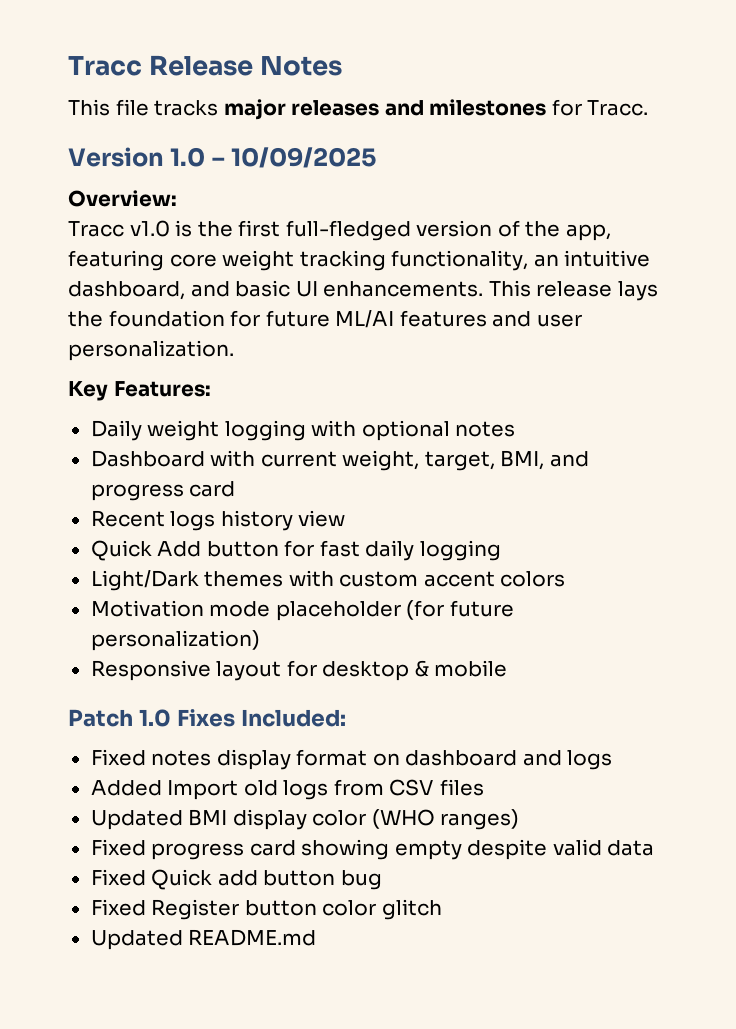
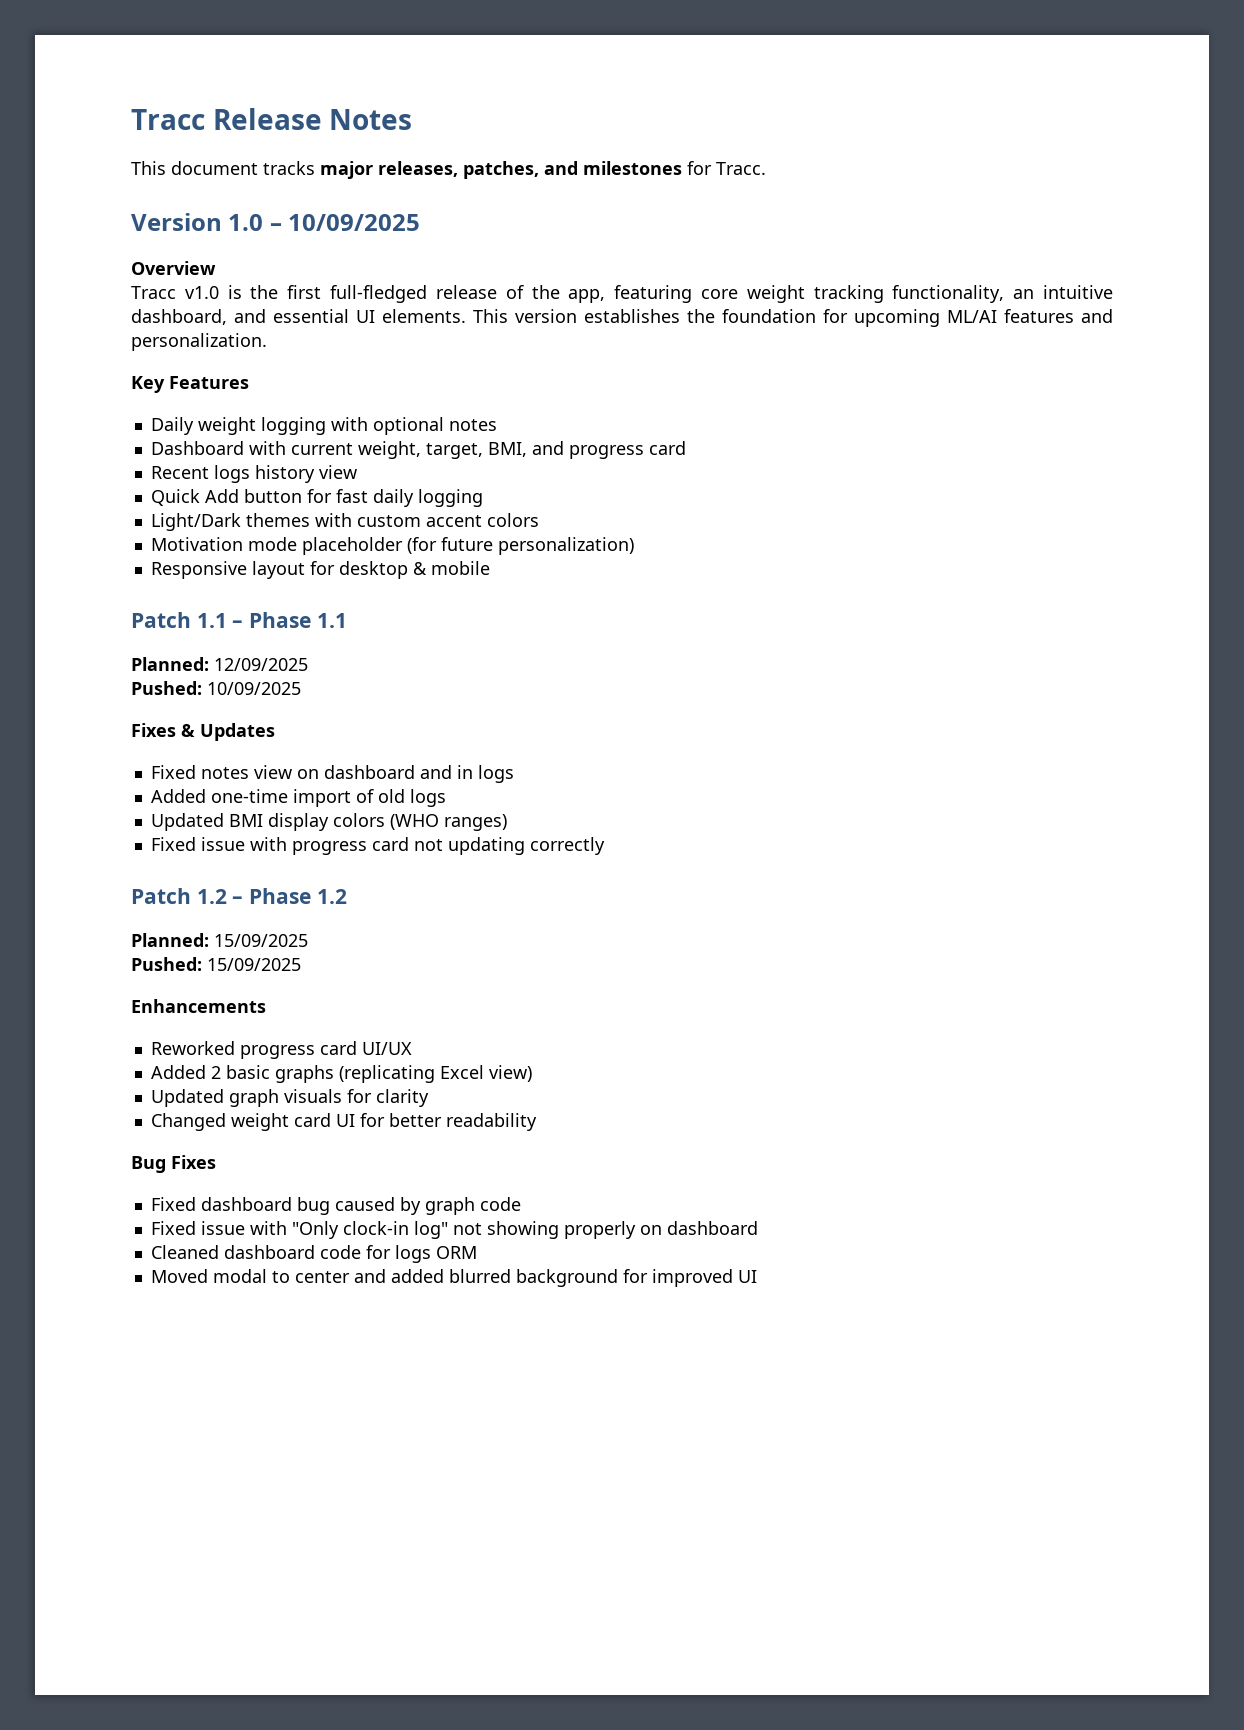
[115,99,149,116] file -> [171,161,258,175] document
[291,100,380,116] releases -> [378,161,539,179] releases, patches,
[68,190,177,207] Overview: -> [131,261,216,275] Overview
[416,220,493,237] version -> [435,285,497,299] release
[235,280,658,301] basic UI enhancements. This release lays -> [273,309,680,323] essential UI elements. This version establishes
[265,310,330,327] future -> [854,309,940,327] upcoming
[536,314,582,327] user -> (1113, 316) none
[113,381,211,397] Features: -> [169,376,249,389] Features
[138,709,346,727] 1.0 Fixes Included: -> [196,612,347,628] [131,657,308,671] [131,681,301,695] [131,723,275,741] 1.1 – Phase 1.1 // Planned: 12/09/2025 // Pushed: 10/09/2025 // Fixes & Updates
[216,749,368,770] display format -> [253,765,292,779] view
(562, 758) none -> [456,765,473,779] in
[167,780,239,800] Import -> [210,789,374,807] one-time import of
[333,779,484,796] from CSV files -> (446, 798) none
[312,810,367,826] color -> [332,813,385,827] colors
[151,839,655,860] [90,869,382,890] [90,899,442,920] [90,929,317,950] progress card showing empty despite valid data // Fixed Quick add button bug // Fixed Register button color glitch // Updated README.md -> [200,837,605,855] [131,888,347,904] [131,933,308,947] [131,957,301,971] [131,999,266,1013] [150,1041,412,1059] [150,1065,532,1083] [150,1089,429,1107] [150,1113,537,1131] [131,1155,216,1173] [150,1197,521,1215] [150,1221,758,1239] [150,1245,477,1263] [150,1269,757,1287] issue with progress card not updating correctly // Patch 1.2 – Phase 1.2 // Planned: 15/09/2025 // Pushed: 15/09/2025 // Enhancements // Reworked progress card UI/UX // Added 2 basic graphs (replicating Excel view) // Updated graph visuals for clarity // Changed weight card UI for better readability // Bug Fixes // Fixed dashboard bug caused by graph code // Fixed issue with "Only clock-in log" not showing properly on dashboard // Cleaned dashboard code for logs ORM // Moved modal to center and added blurred background for improved UI

